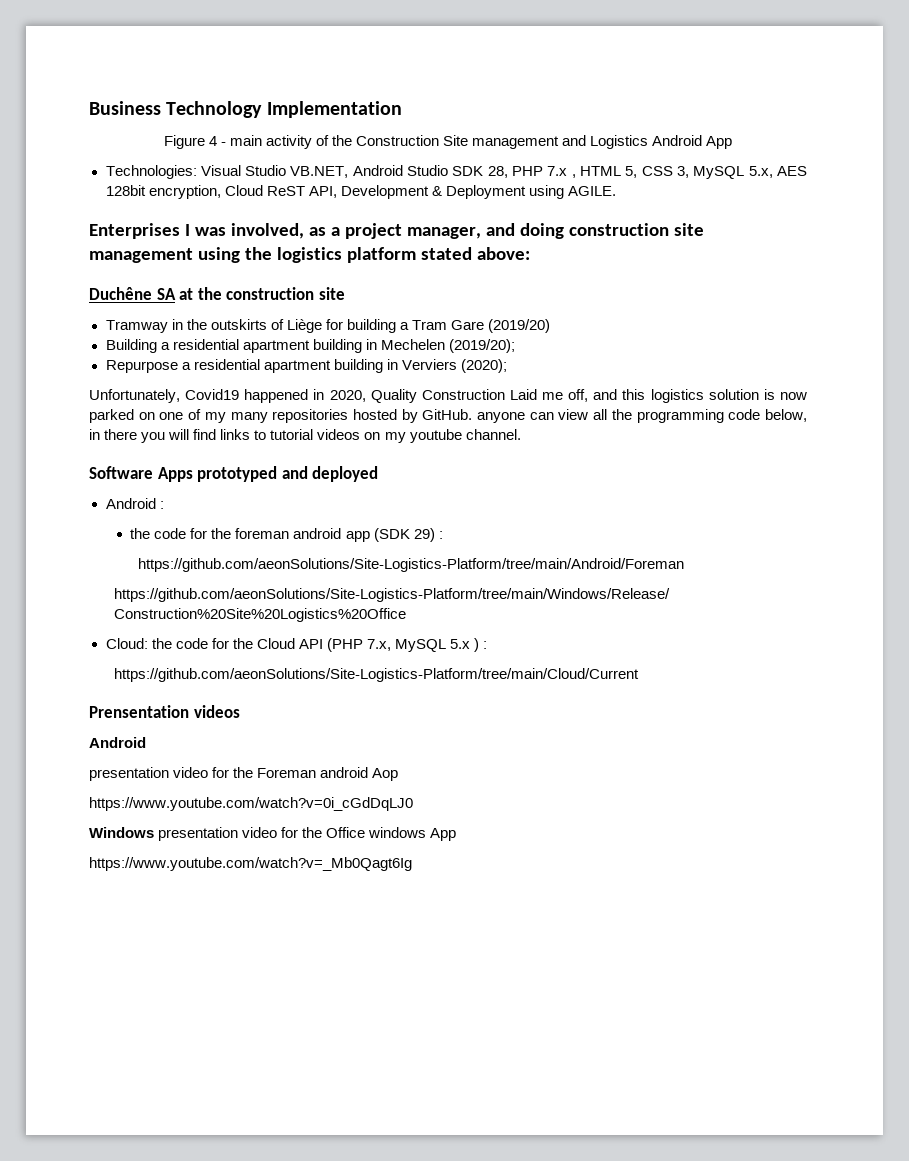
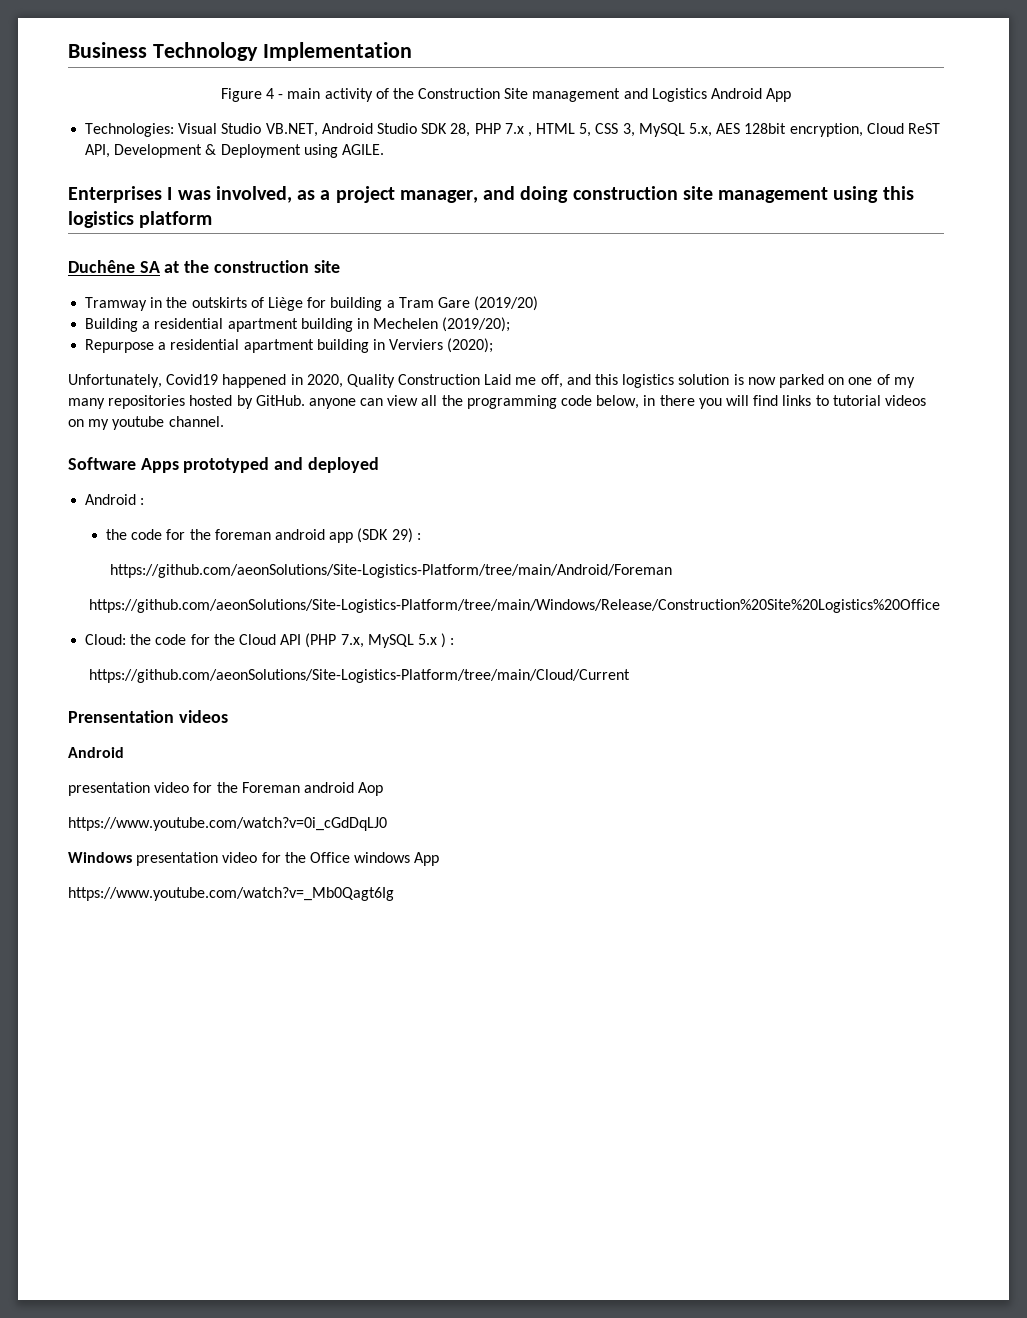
[244,247,272,260] the -> [882,186,914,200] this
[420,247,530,260] stated above: -> (213, 219) none

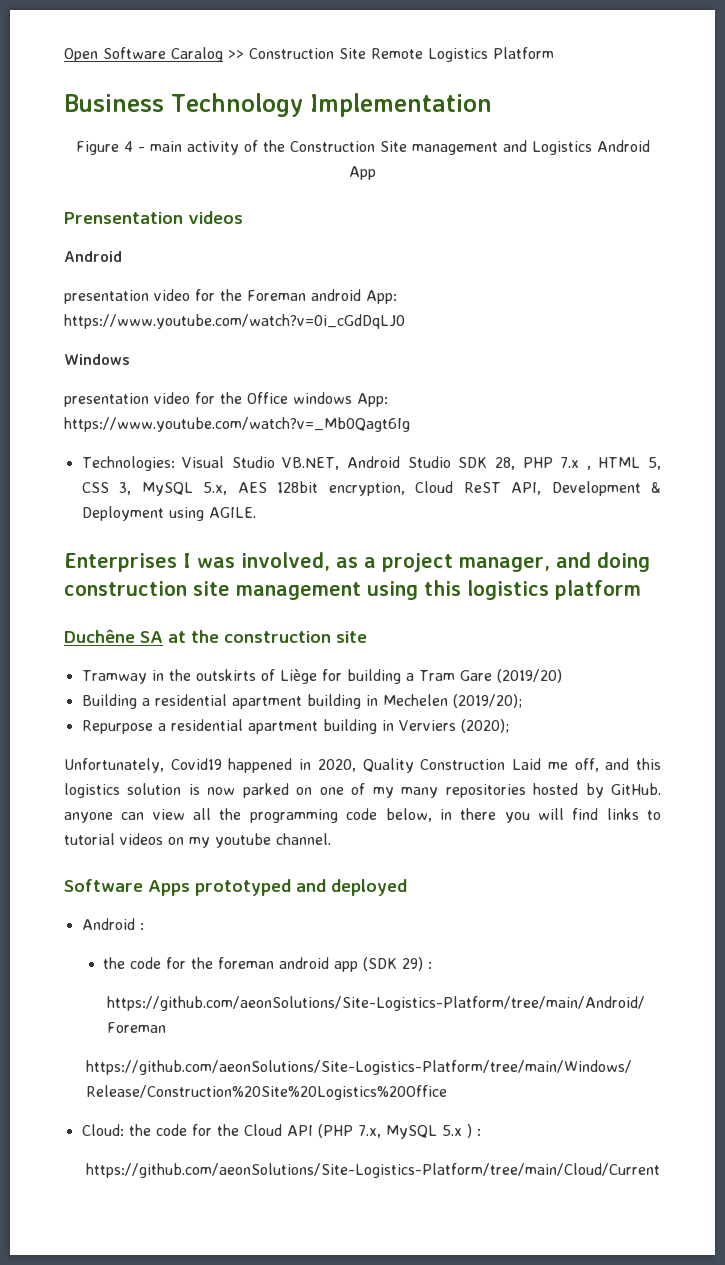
(68, 50) none -> [64,47,554,62] Open Software Caralog >> Construction Site Remote Logistics Platform //
(792, 95) none -> [64,211,243,224] [64,251,122,262] [64,289,397,304] [64,314,405,329] [64,354,130,365] [64,392,388,407] [64,417,410,432] // Prensentation videos // Android // presentation video for the Foreman android App: https://www.youtube.com/watch?v=0i_cGdDqLJ0 // Windows // presentation video for the Office windows App: https://www.youtube.com/watch?v=_Mb0Qagt6Ig
[68,710,228,723] [68,747,124,758] [68,782,384,796] [68,817,387,831] [68,852,440,866] [68,887,394,901] // Prensentation videos // Android // presentation video for the Foreman android Aop // https://www.youtube.com/watch?v=0i_cGdDqLJ0 // Windows presentation video for the Office windows App // https://www.youtube.com/watch?v=_Mb0Qagt6Ig -> (660, 1170) none

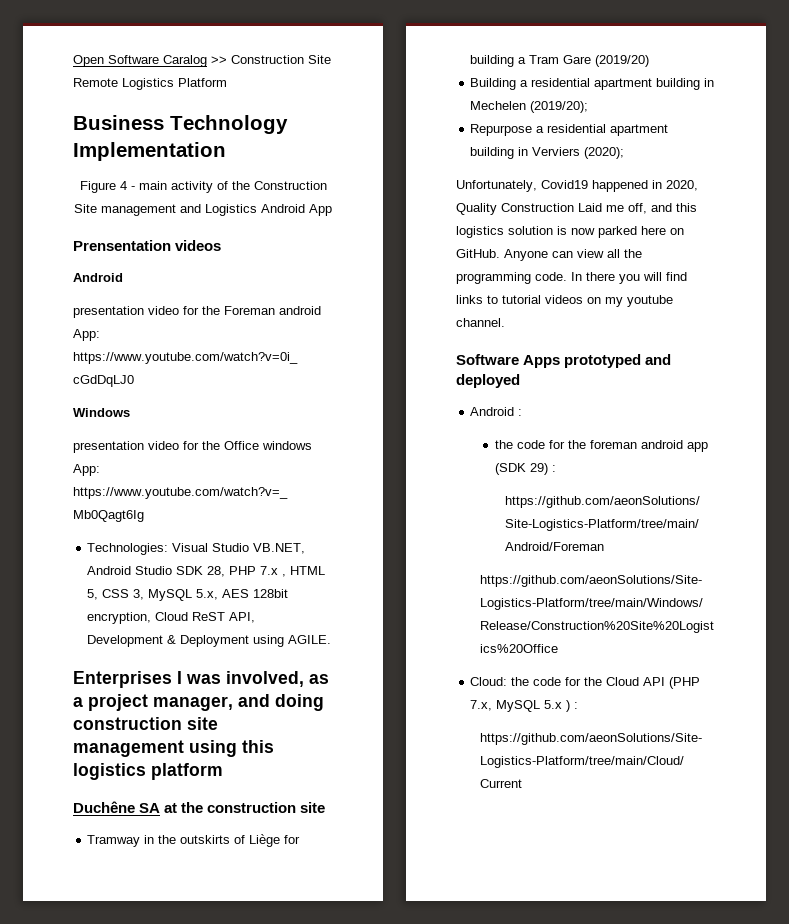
[296,783,661,798] [64,812,113,823] on one of my many repositories hosted by GitHub. anyone -> [641,226,684,235] [456,249,548,261] here on GitHub. Anyone
[346,808,452,822] code below, in -> [535,272,582,281] code. In

